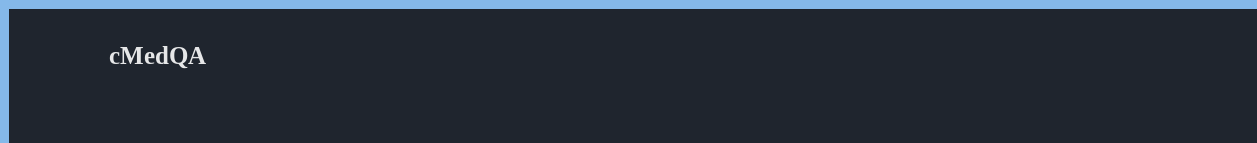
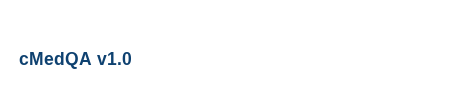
(206, 57) none -> [97,52,132,65] v1.0

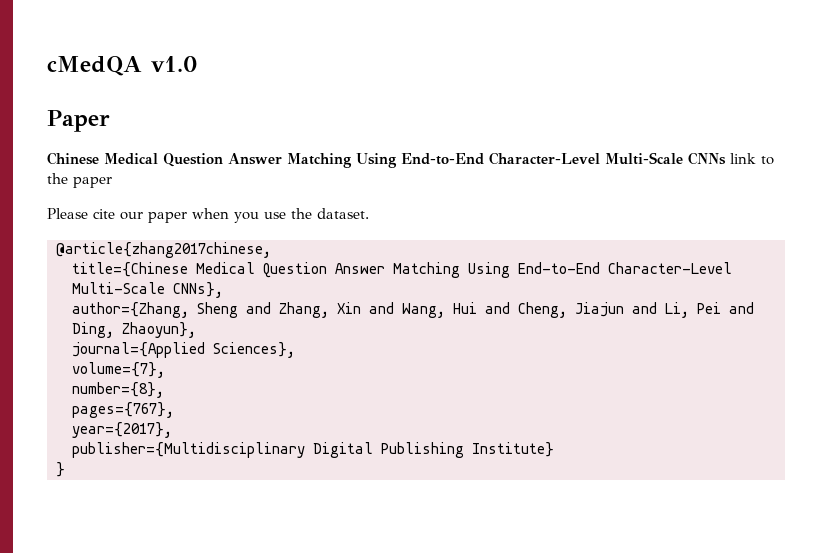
(132, 58) none -> [47,110,110,132] [47,152,774,168] [47,173,112,188] [47,208,369,223] [56,242,271,258] [72,262,732,278] [72,282,223,298] [72,302,754,318] [72,322,196,338] [72,342,295,358] [72,362,165,378] [72,382,164,398] [72,402,174,418] [72,422,172,438] [72,442,554,458] [56,462,65,477] // Paper // Chinese Medical Question Answer Matching Using End-to-End Character-Level Multi-Scale CNNs link to the paper // Please cite our paper when you use the dataset. // @article{zhang2017chinese, // title={Chinese Medical Question Answer Matching Using End-to-End Character-Level Multi-Scale CNNs}, // author={Zhang, Sheng and Zhang, Xin and Wang, Hui and Cheng, Jiajun and Li, Pei and Ding, Zhaoyun}, // journal={Applied Sciences}, // volume={7}, // number={8}, // pages={767}, // year={2017}, // publisher={Multidisciplinary Digital Publishing Institute} // }

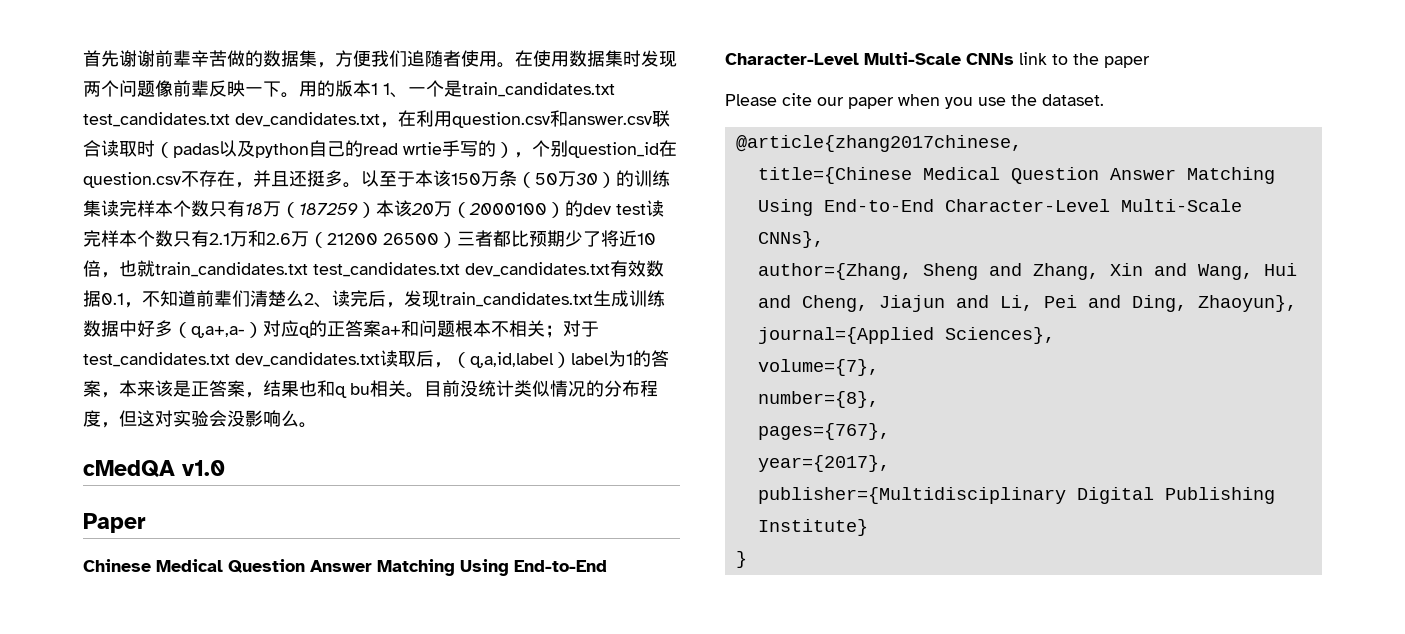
(47, 66) none -> [83,50,677,68] [83,80,615,98] [83,110,670,128] [83,140,677,158] [83,170,670,188] [83,200,664,218] [83,230,656,248] [83,260,664,278] [83,290,665,308] [83,320,599,338] [83,350,669,368] [83,380,658,398] [83,410,317,428] 首先谢谢前辈辛苦做的数据集，方便我们追随者使用。在使用数据集时发现两个问题像前辈反映一下。用的版本1 1、一个是train_candidates.txt test_candidates.txt dev_candidates.txt，在利用question.csv和answer.csv联合读取时（padas以及python自己的read wrtie手写的），个别question_id在question.csv不存在，并且还挺多。以至于本该150万条（50万30）的训练集读完样本个数只有18万（187259）本该20万（2000100）的dev test读完样本个数只有2.1万和2.6万（21200 26500）三者都比预期少了将近10倍，也就train_candidates.txt test_candidates.txt dev_candidates.txt有效数据0.1，不知道前辈们清楚么2、读完后，发现train_candidates.txt生成训练数据中好多（q,a+,a-）对应q的正答案a+和问题根本不相关；对于test_candidates.txt dev_candidates.txt读取后，（q,a,id,label）label为1的答案，本来该是正答案，结果也和q bu相关。目前没统计类似情况的分布程度，但这对实验会没影响么。 //

